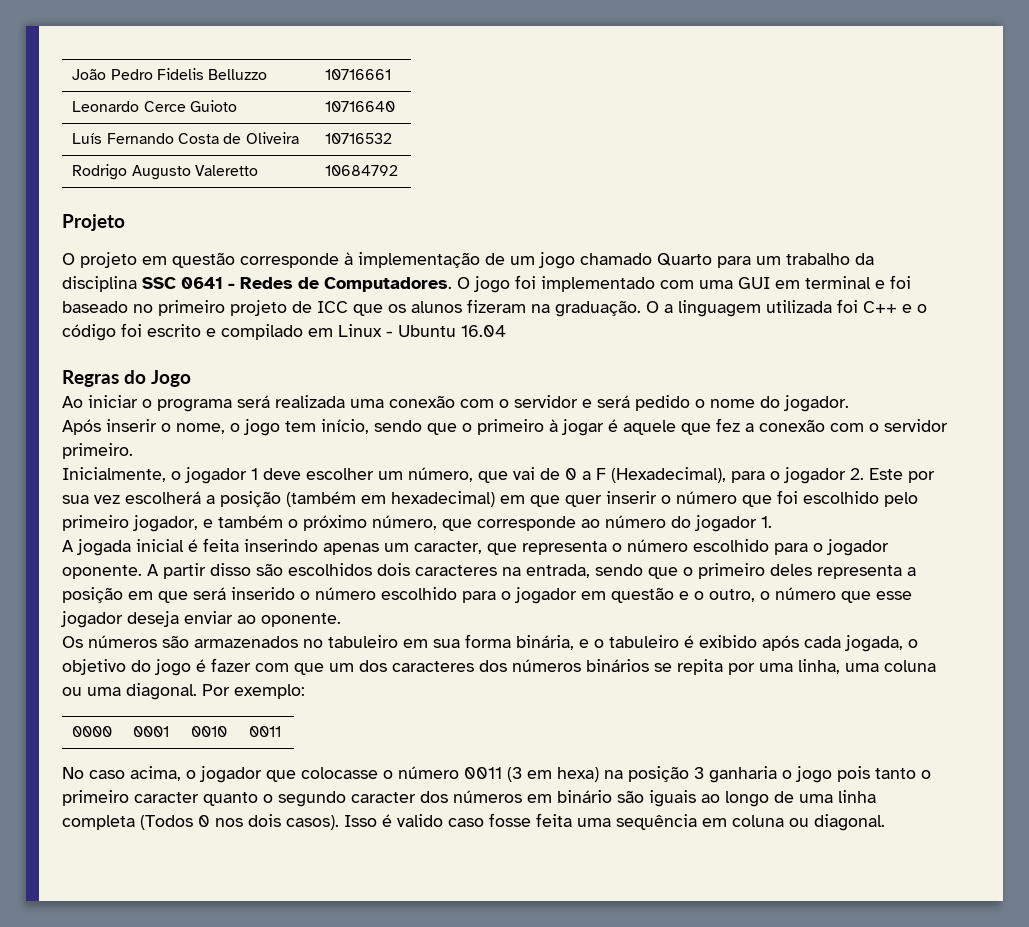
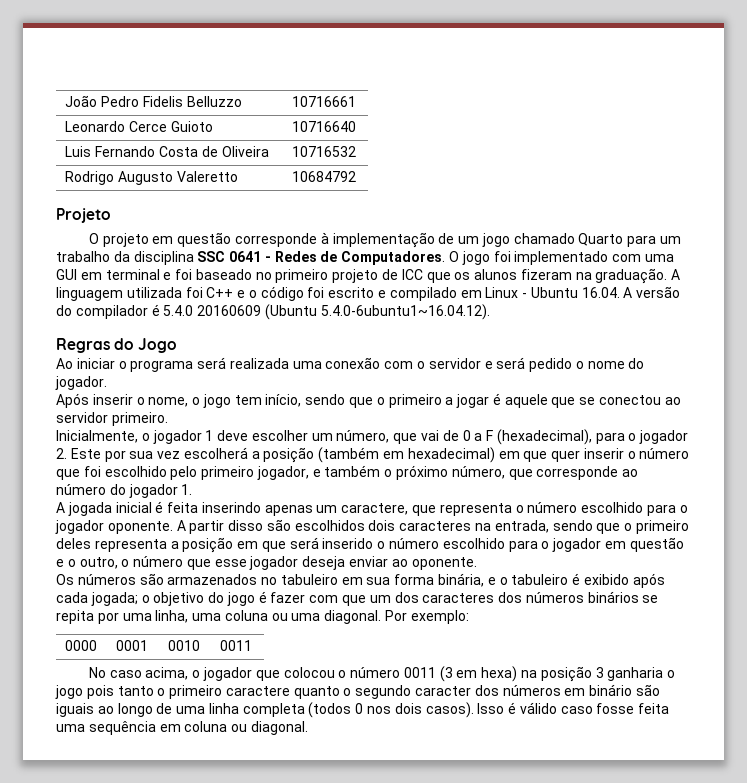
[72,133,103,144] Luís -> [65,146,92,157] Luis
[646,301,673,313] O a -> [671,269,681,280] A
[461,325,506,337] 16.04 -> [581,286,681,298] [56,304,490,320] 16.04. A versão do compilador é 5.4.0 20160609 (Ubuntu 5.4.0-6ubuntu1~16.04.12).
[549,419,558,432] à -> [445,397,454,405] a
[716,418,879,432] fez a conexão com o -> [579,395,681,405] se conectou ao
[611,467,726,483] (Hexadecimal), -> [496,429,592,445] (hexadecimal),
[414,541,482,554] caracter, -> [341,503,409,515] caractere,
[844,635,903,652] jogada, -> [90,592,138,606] jogada;
[301,767,378,779] colocasse -> [283,667,335,678] colocou
[134,792,199,803] caracter -> [225,686,290,696] caractere
[140,815,193,830] (Todos -> [308,702,352,718] (todos
[397,814,443,827] valido -> [519,702,557,714] válido

